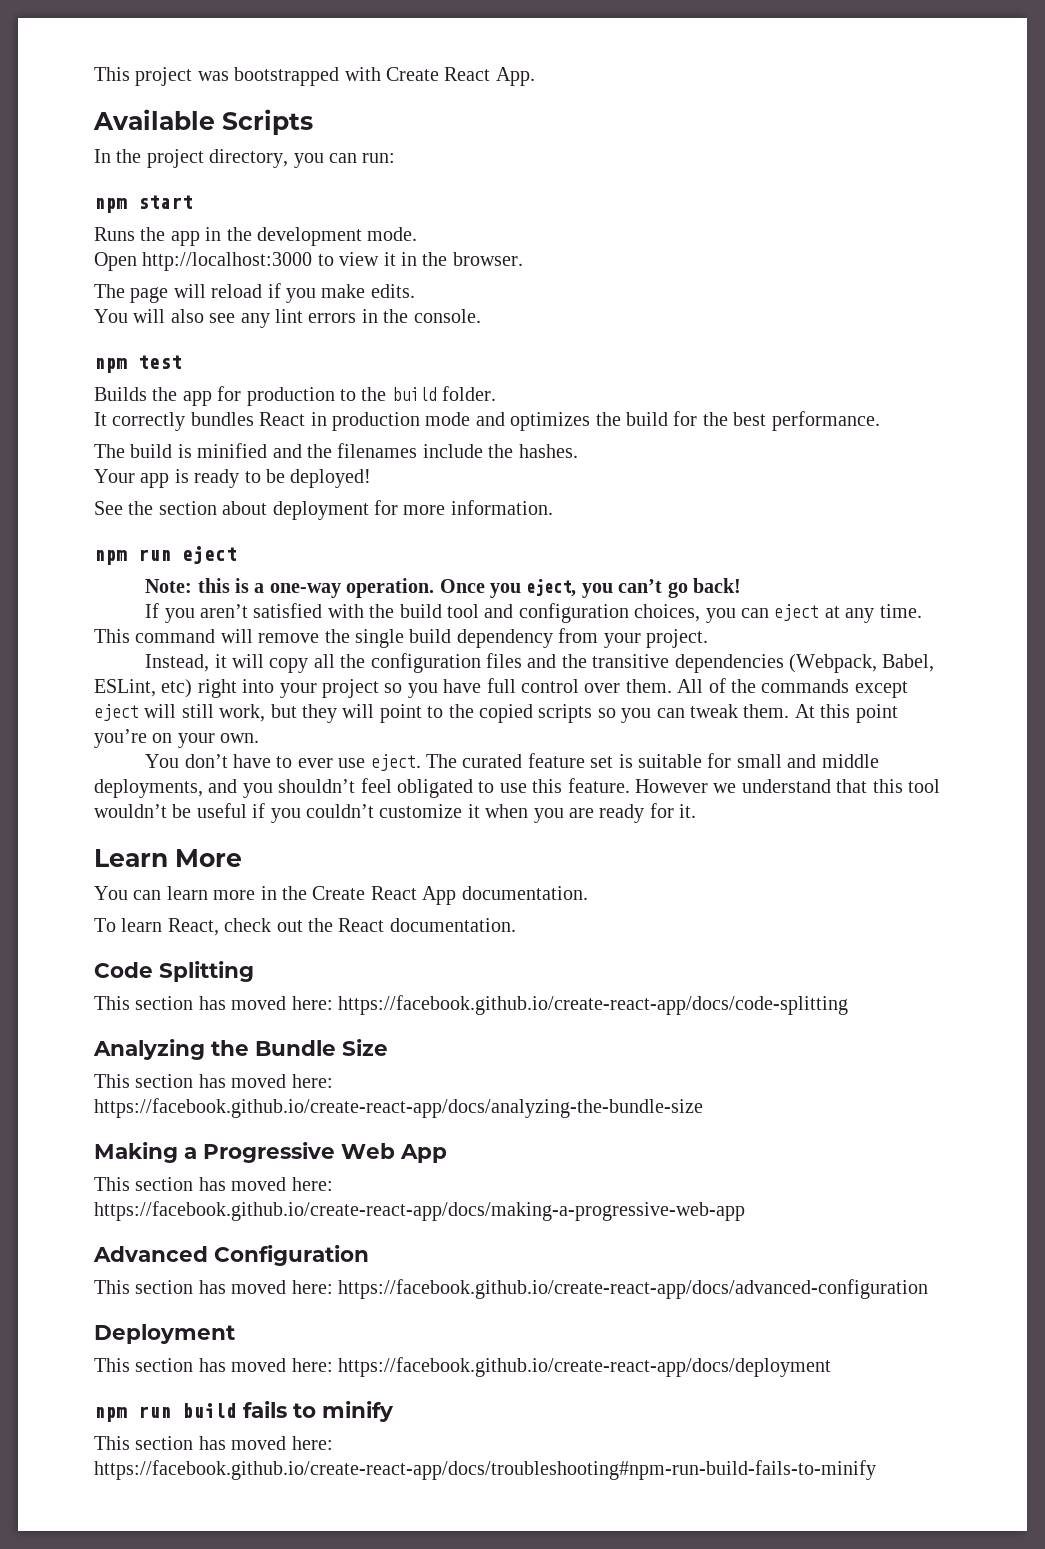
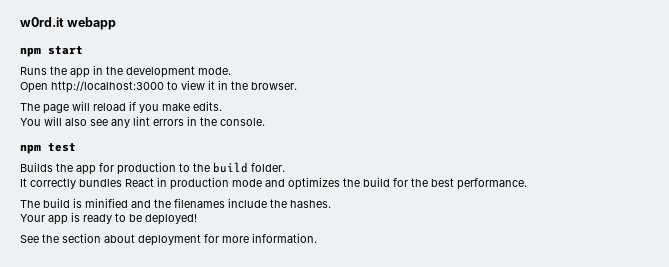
[94,67,535,86] [93,109,313,135] [94,149,396,168] This project was bootstrapped with Create React App. // Available Scripts // In the project directory, you can run: -> [20,17,117,30] w0rd.it webapp
[94,546,237,565] [145,578,742,598] [145,603,922,623] [94,628,708,648] [145,653,935,673] [94,678,908,698] [94,704,898,723] [94,729,260,748] [145,753,879,771] [94,778,940,798] [94,803,697,823] [94,849,242,867] [94,886,588,905] [94,918,516,936] [94,961,254,982] [94,995,848,1015] [93,1039,388,1060] [94,1074,333,1088] [94,1098,703,1118] [94,1142,447,1163] [94,1177,333,1191] [94,1201,745,1221] [93,1245,369,1266] [94,1279,928,1299] [94,1324,235,1344] [94,1357,831,1377] [94,1401,394,1422] [94,1436,333,1450] [94,1460,876,1480] // npm run eject // Note: this is a one-way operation. Once you eject, you can’t go back! // If you aren’t satisfied with the build tool and configuration choices, you can eject at any time. This command will remove the single build dependency from your project. // Instead, it will copy all the configuration files and the transitive dependencies (Webpack, Babel, ESLint, etc) right into your project so you have full control over them. All of the commands except eject will still work, but they will point to the copied scripts so you can tweak them. At this point you’re on your own. // You don’t have to ever use eject. The curated feature set is suitable for small and middle deployments, and you shouldn’t feel obligated to use this feature. However we understand that this tool wouldn’t be useful if you couldn’t customize it when you are ready for it. // Learn More // You can learn more in the Create React App documentation. // To learn React, check out the React documentation. // Code Splitting // This section has moved here: https://facebook.github.io/create-react-app/docs/code-splitting // Analyzing the Bundle Size // This section has moved here: https://facebook.github.io/create-react-app/docs/analyzing-the-bundle-size // Making a Progressive Web App // This section has moved here: https://facebook.github.io/create-react-app/docs/making-a-progressive-web-app // Advanced Configuration // This section has moved here: https://facebook.github.io/create-react-app/docs/advanced-configuration // Deployment // This section has moved here: https://facebook.github.io/create-react-app/docs/deployment // npm run build fails to minify // This section has moved here: https://facebook.github.io/create-react-app/docs/troubleshooting#npm-run-build-fails-to-minify -> (317, 238) none

